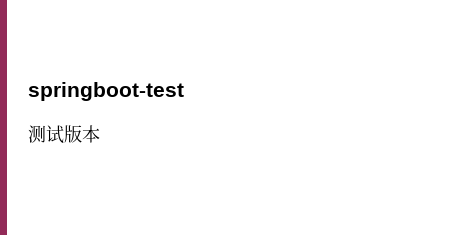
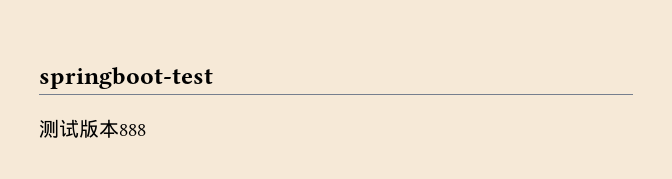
(100, 134) none -> [119,124,146,136] 888

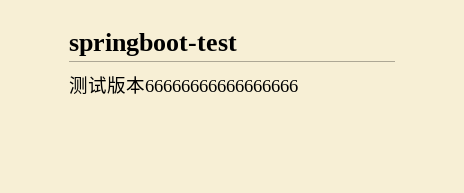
[119,124,146,136] 888 -> [145,80,298,92] 66666666666666666

